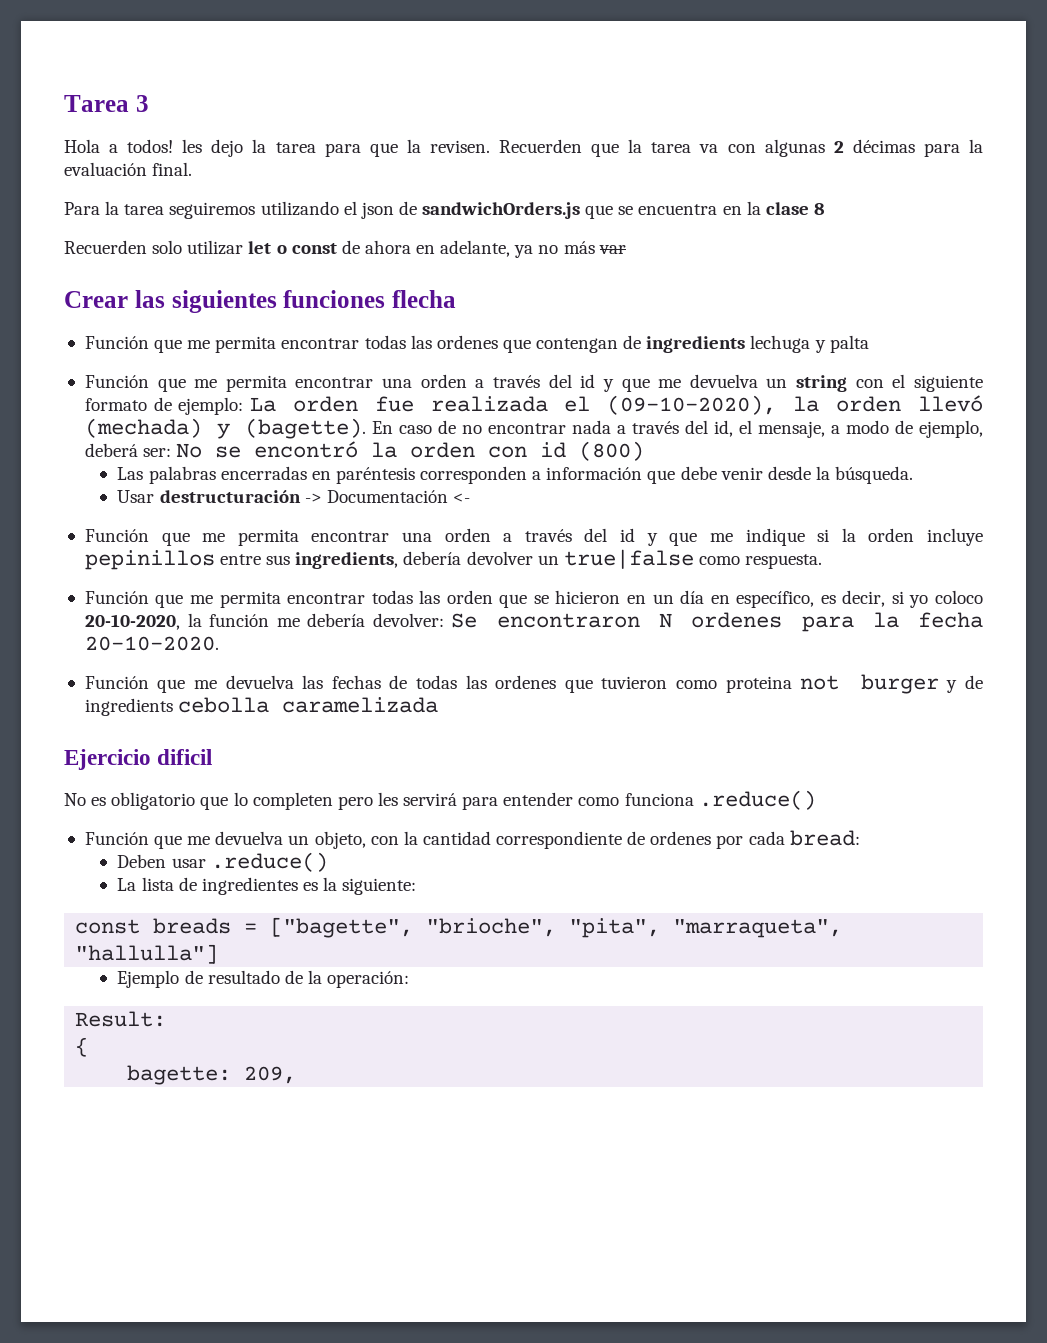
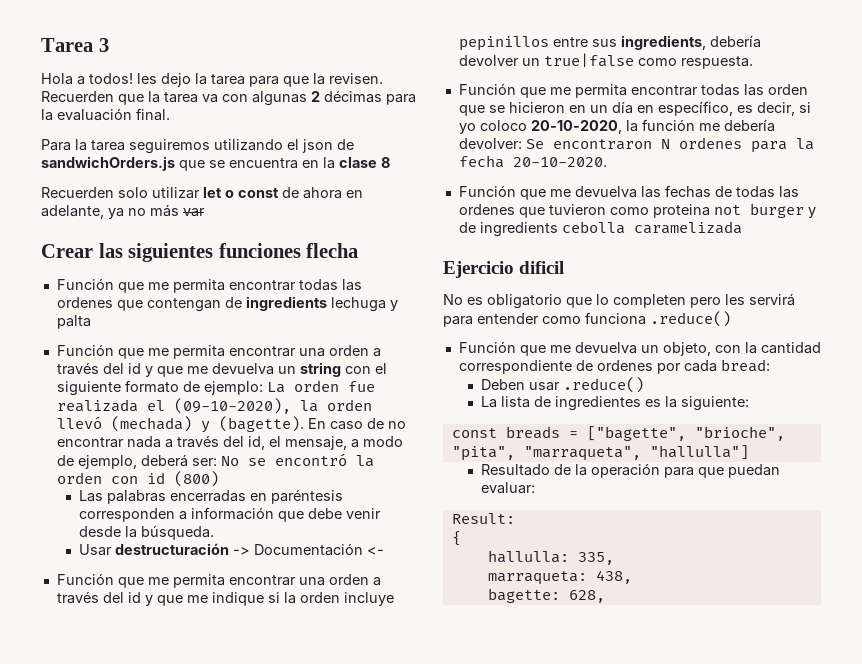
[117,970,410,988] [75,1011,167,1027] [75,1037,89,1057] Ejemplo de resultado de la operación: // Result: // { -> [480,463,780,478] [480,482,535,494] [451,513,515,524] [451,531,461,546] [487,550,614,565] [487,570,632,585] Resultado de la operación para que puedan evaluar: // Result: // { // hallulla: 335, // marraqueta: 438,
[244,1066,297,1084] 209, -> [568,590,605,603] 628,

